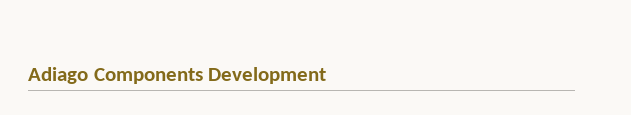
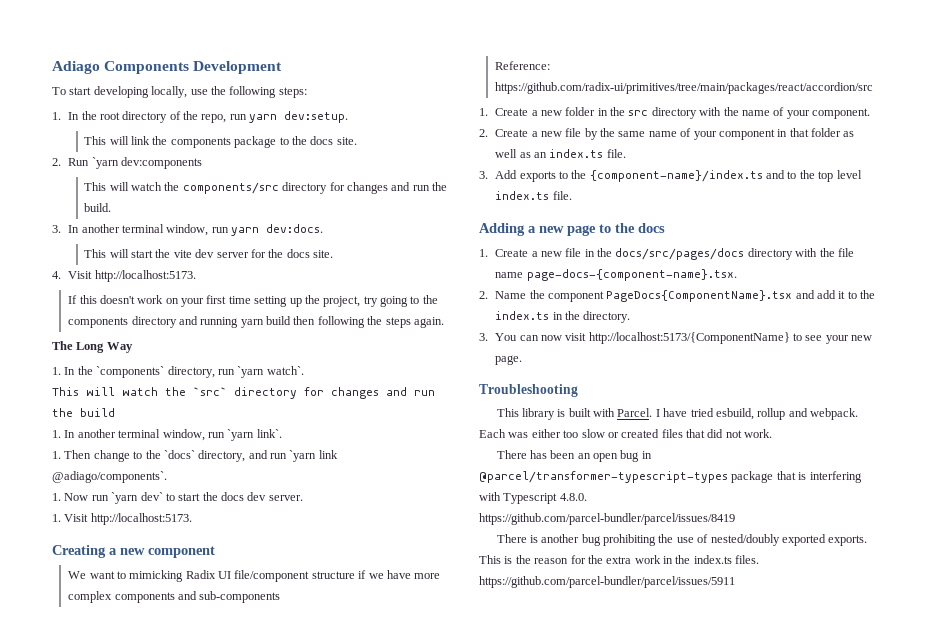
(327, 75) none -> [52,86,307,98] [52,111,349,123] [84,136,357,148] [52,157,202,169] [84,182,448,194] [84,203,112,212] [52,224,324,236] [84,249,334,258] [52,270,196,282] [68,295,438,307] [68,316,444,328] [52,341,133,353] [52,366,304,378] [52,387,435,399] [52,408,115,417] [52,429,282,441] [52,450,338,462] [52,471,167,483] [52,492,303,504] [52,513,192,525] [52,545,215,558] [68,570,441,582] [68,591,281,603] [495,61,551,70] [495,82,874,94] [479,107,871,119] [479,128,855,140] [495,149,626,158] [479,170,862,182] [495,191,572,200] [479,223,665,236] [479,248,854,260] [495,269,737,281] [479,290,876,302] [495,311,631,323] [479,332,873,344] [495,355,523,365] [479,384,578,397] [496,408,859,420] [479,429,773,438] [496,450,652,462] [479,471,862,483] [479,492,587,504] [479,513,735,525] [496,534,868,546] [479,555,760,564] [479,576,735,588] // To start developing locally, use the following steps: // 1. In the root directory of the repo, run yarn dev:setup. // This will link the components package to the docs site. // 2. Run `yarn dev:components // This will watch the components/src directory for changes and run the build. // 3. In another terminal window, run yarn dev:docs. // This will start the vite dev server for the docs site. // 4. Visit http://localhost:5173. // If this doesn't work on your first time setting up the project, try going to the components directory and running yarn build then following the steps again. // The Long Way // 1. In the `components` directory, run `yarn watch`. // This will watch the `src` directory for changes and run the build // 1. In another terminal window, run `yarn link`. // 1. Then change to the `docs` directory, and run `yarn link @adiago/components`. // 1. Now run `yarn dev` to start the docs dev server. // 1. Visit http://localhost:5173. // Creating a new component // We want to mimicking Radix UI file/component structure if we have more complex components and sub-components // Reference: https://github.com/radix-ui/primitives/tree/main/packages/react/accordion/src // 1. Create a new folder in the src directory with the name of your component. // 2. Create a new file by the same name of your component in that folder as well as an index.ts file. // 3. Add exports to the {component-name}/index.ts and to the top level index.ts file. // Adding a new page to the docs // 1. Create a new file in the docs/src/pages/docs directory with the file name page-docs-{component-name}.tsx. // 2. Name the component PageDocs{ComponentName}.tsx and add it to the index.ts in the directory. // 3. You can now visit http://localhost:5173/{ComponentName} to see your new page. // Troubleshooting // This library is built with Parcel. I have tried esbuild, rollup and webpack. Each was either too slow or created files that did not work. // There has been an open bug in @parcel/transformer-typescript-types package that is interfering with Typescript 4.8.0. // https://github.com/parcel-bundler/parcel/issues/8419 // There is another bug prohibiting the use of nested/doubly exported exports. This is the reason for the extra work in the index.ts files. https://github.com/parcel-bundler/parcel/issues/5911

